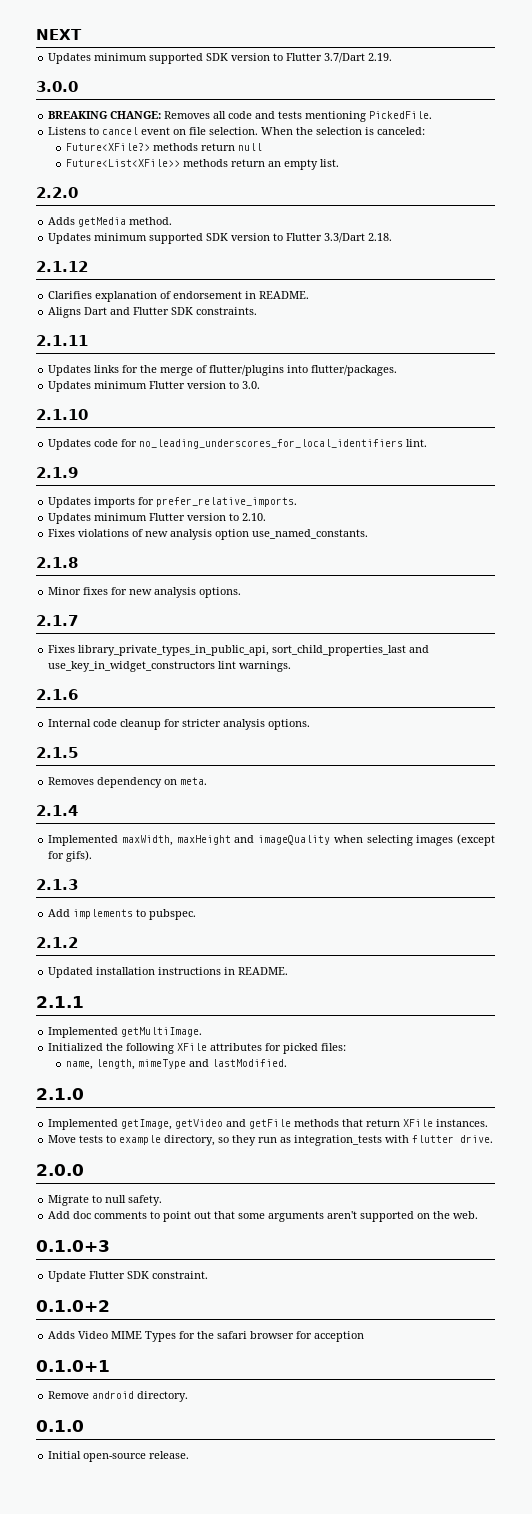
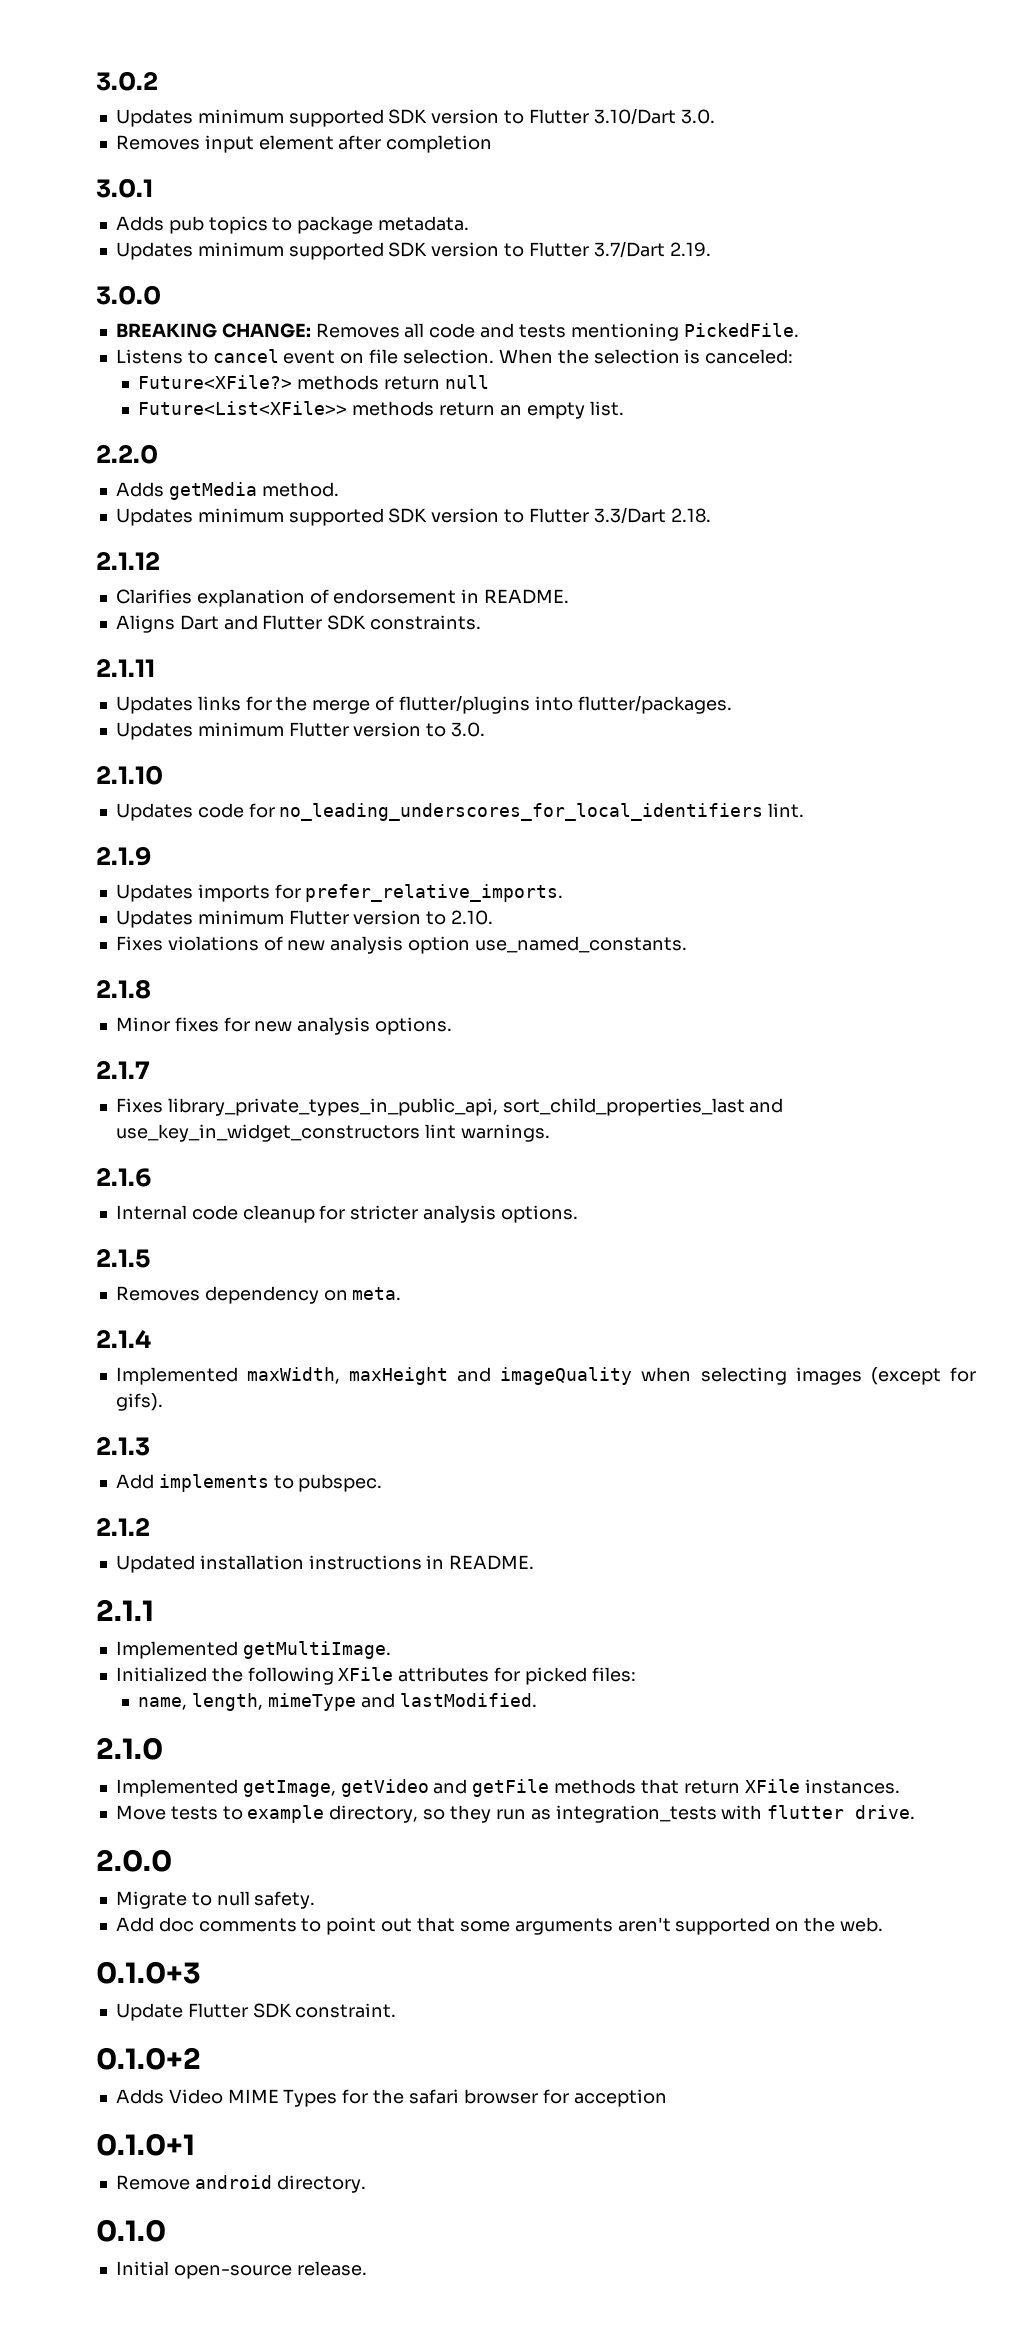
[36,29,82,40] NEXT -> [96,71,158,91] [115,108,715,127] [115,135,493,153] [96,178,153,198] [115,216,470,234] 3.0.2 // Updates minimum supported SDK version to Flutter 3.10/Dart 3.0. // Removes input element after completion // 3.0.1 // Adds pub topics to package metadata.

